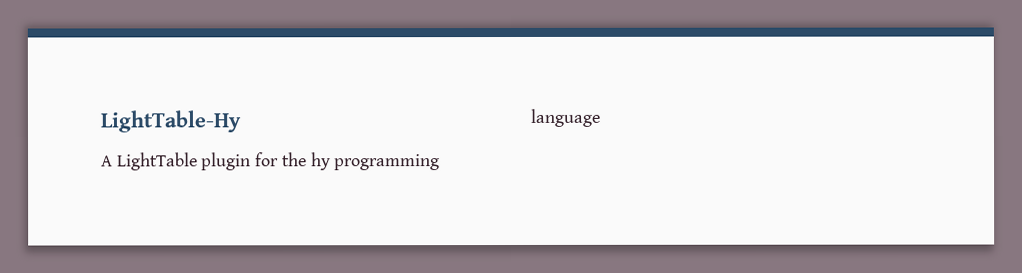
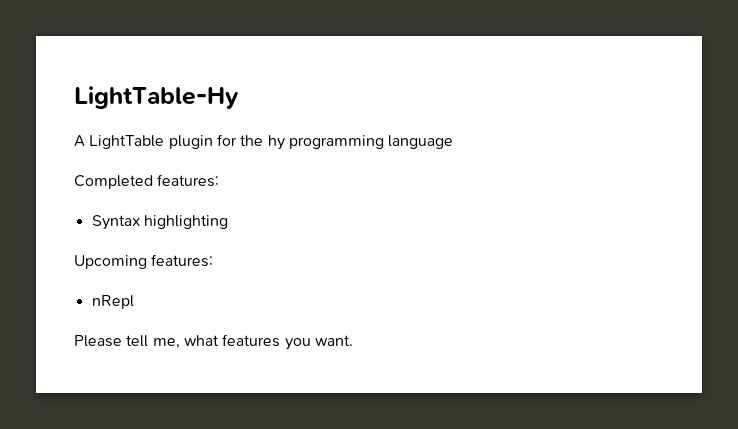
(600, 117) none -> [74,174,220,189] [91,215,228,230] [74,254,214,269] [91,295,134,309] [74,334,353,350] // Completed features: // Syntax highlighting // Upcoming features: // nRepl // Please tell me, what features you want.

